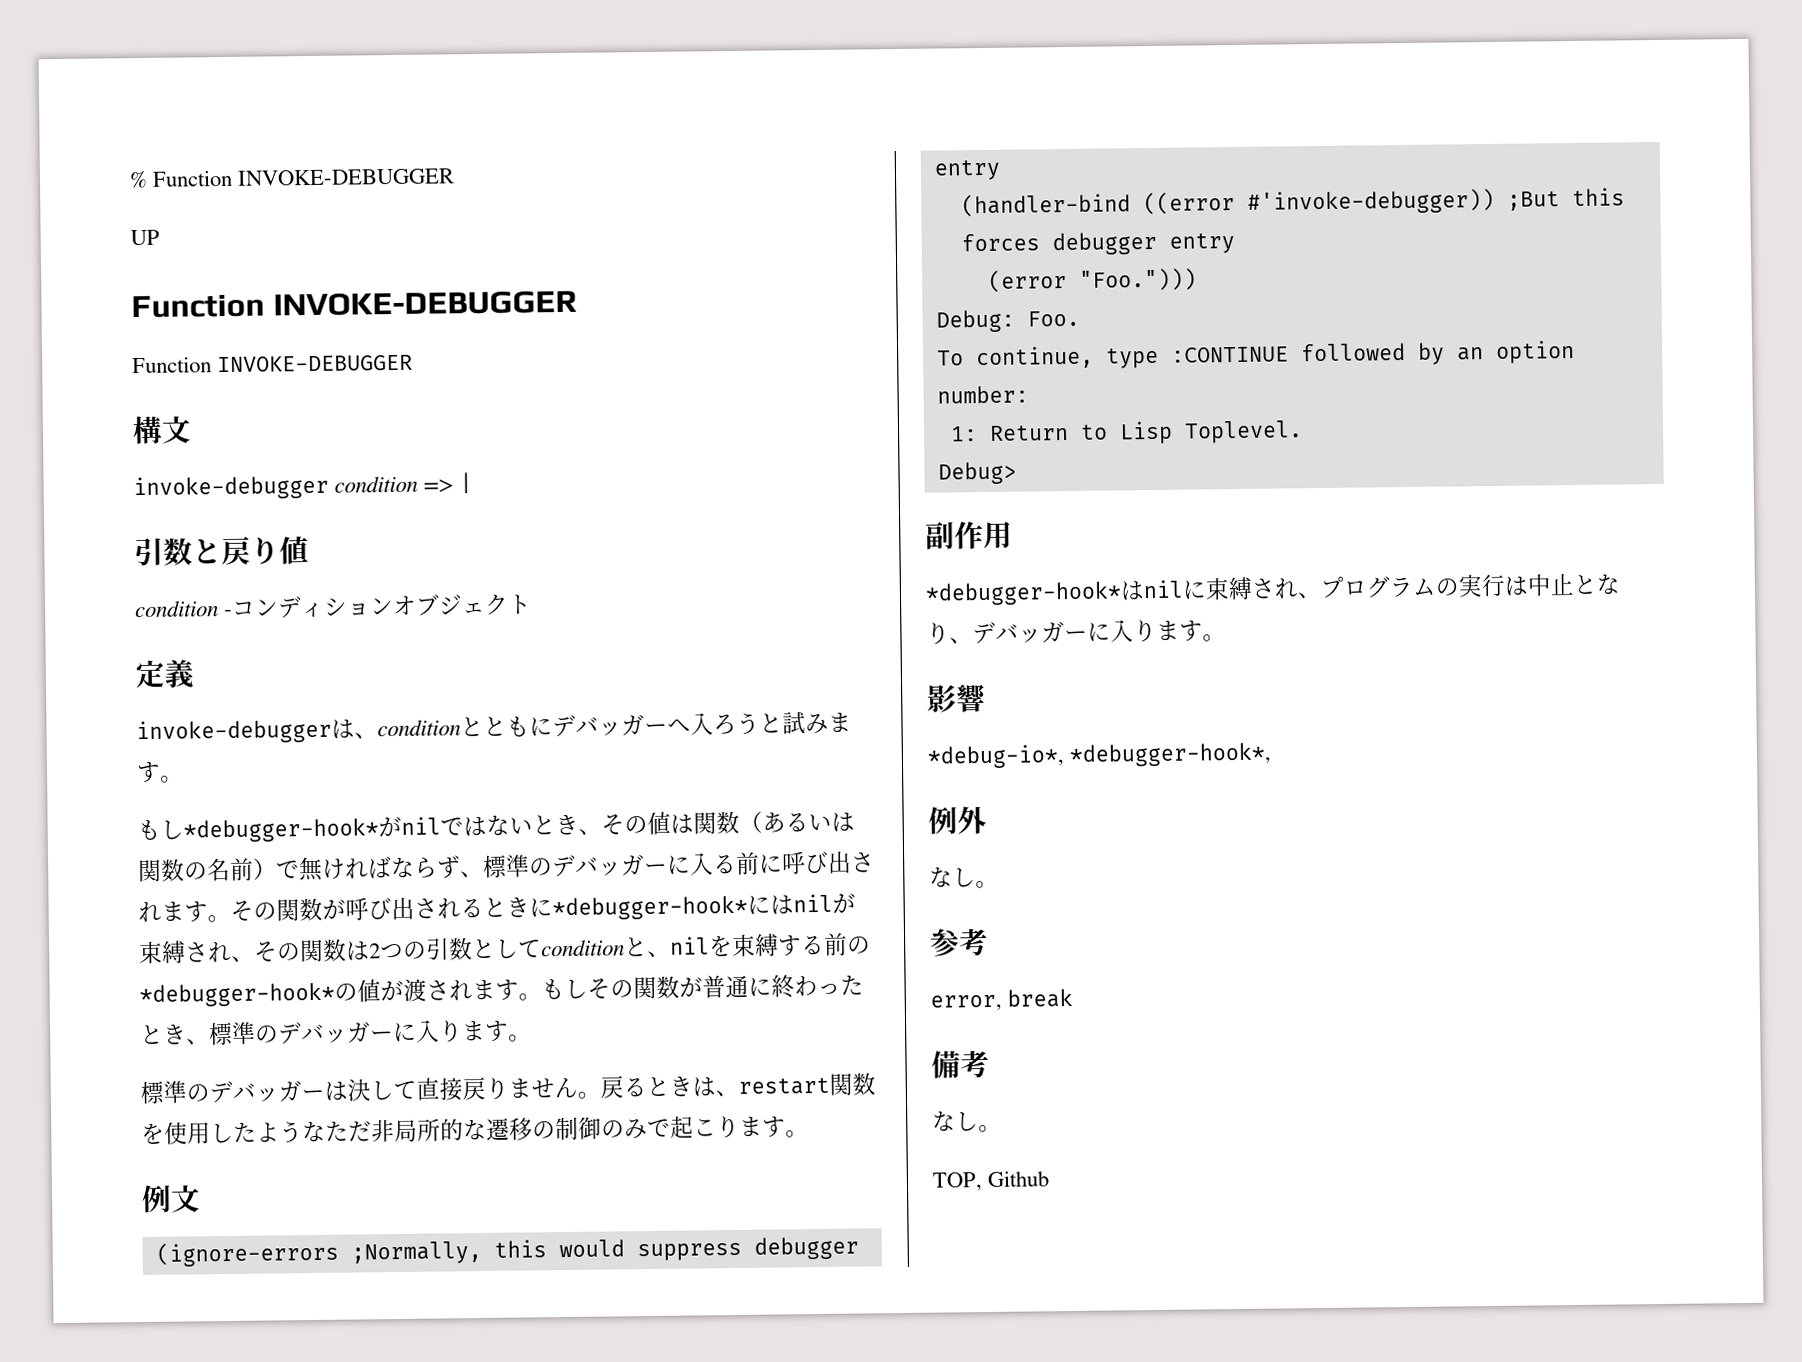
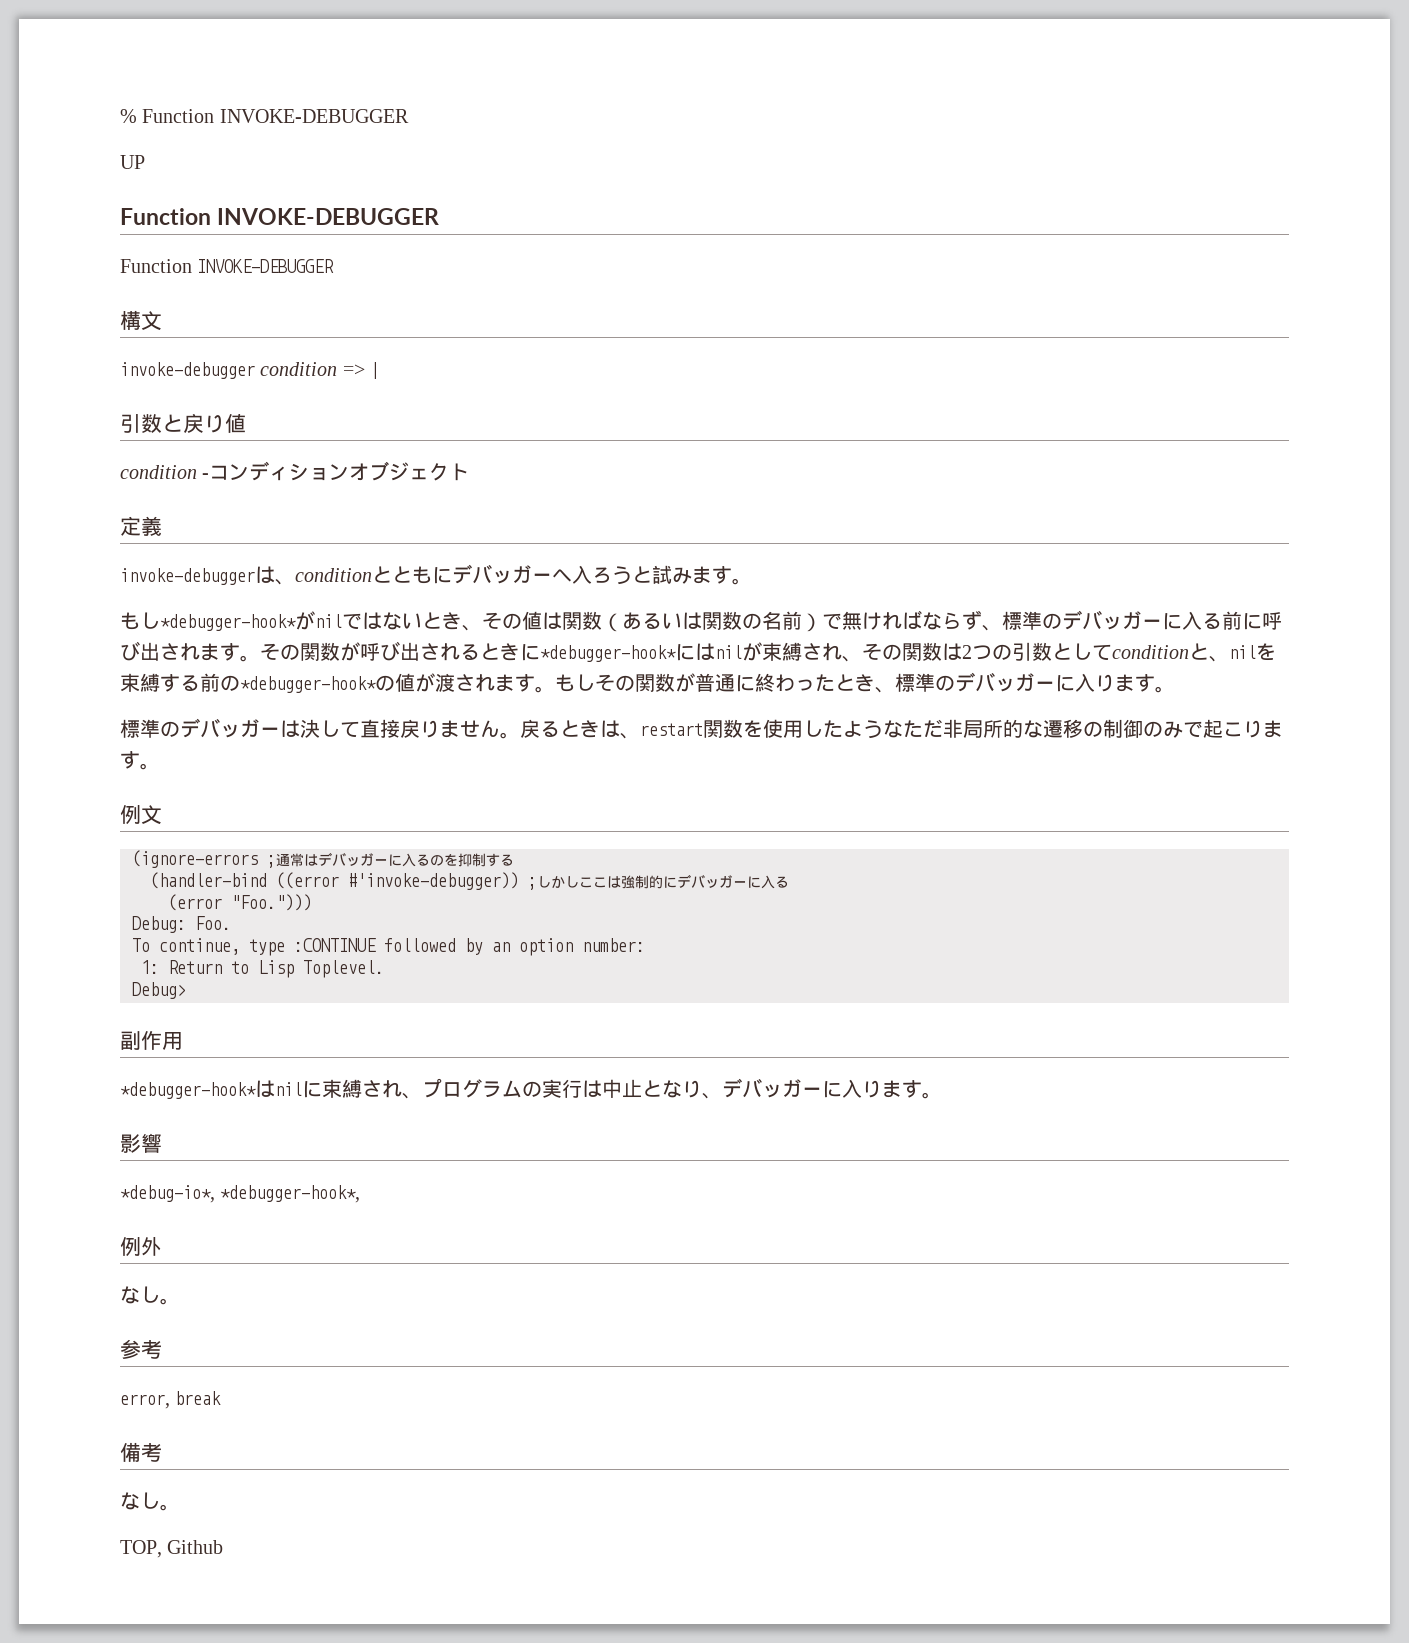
[350,1236,859,1265] [933,159,1001,181] [960,187,1625,218] [960,231,1235,256] ;Normally, this would suppress debugger entry // (handler-bind ((error #'invoke-debugger)) ;But this forces debugger entry -> [267,852,514,868] [150,872,789,890] ;通常はデバッガーに入るのを抑制する // (handler-bind ((error #'invoke-debugger)) ;しかしここは強制的にデバッガーに入る

